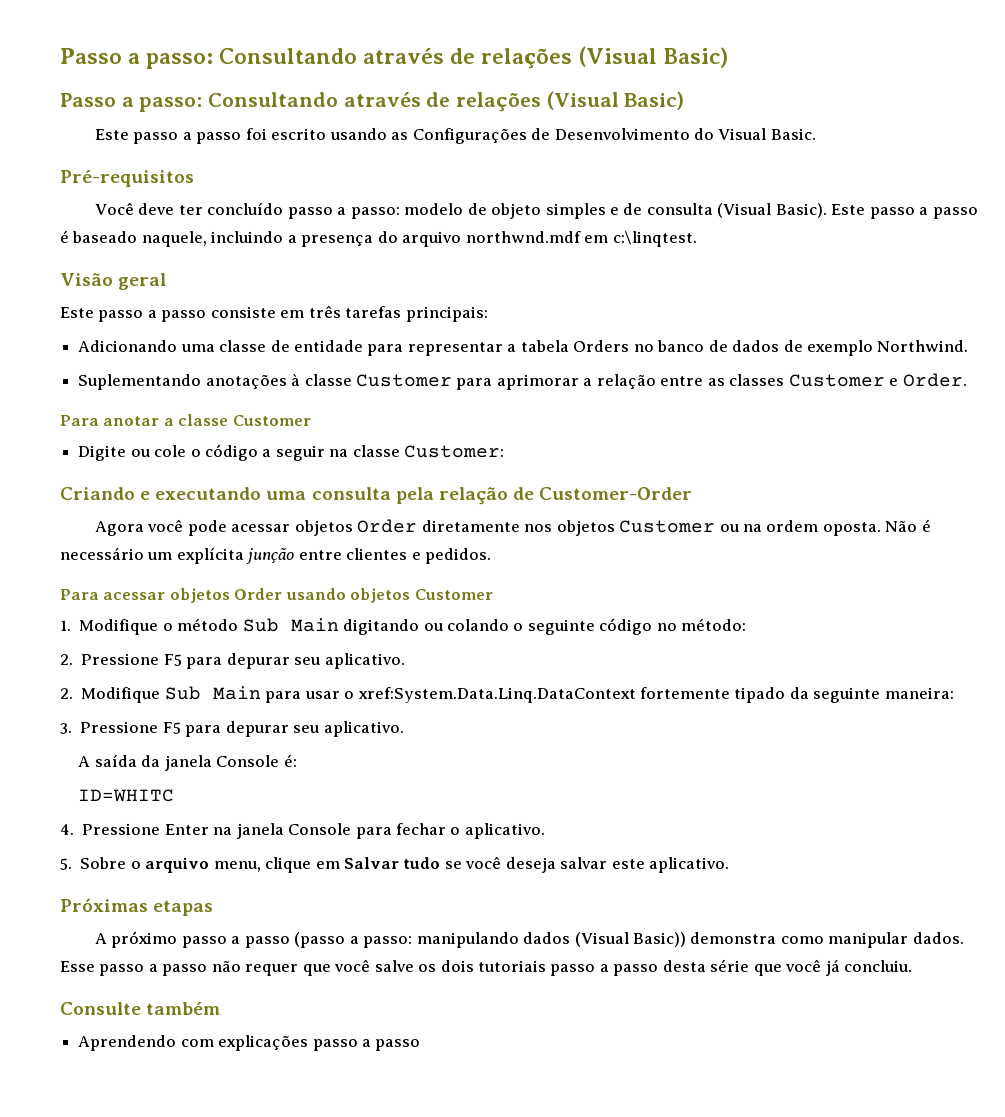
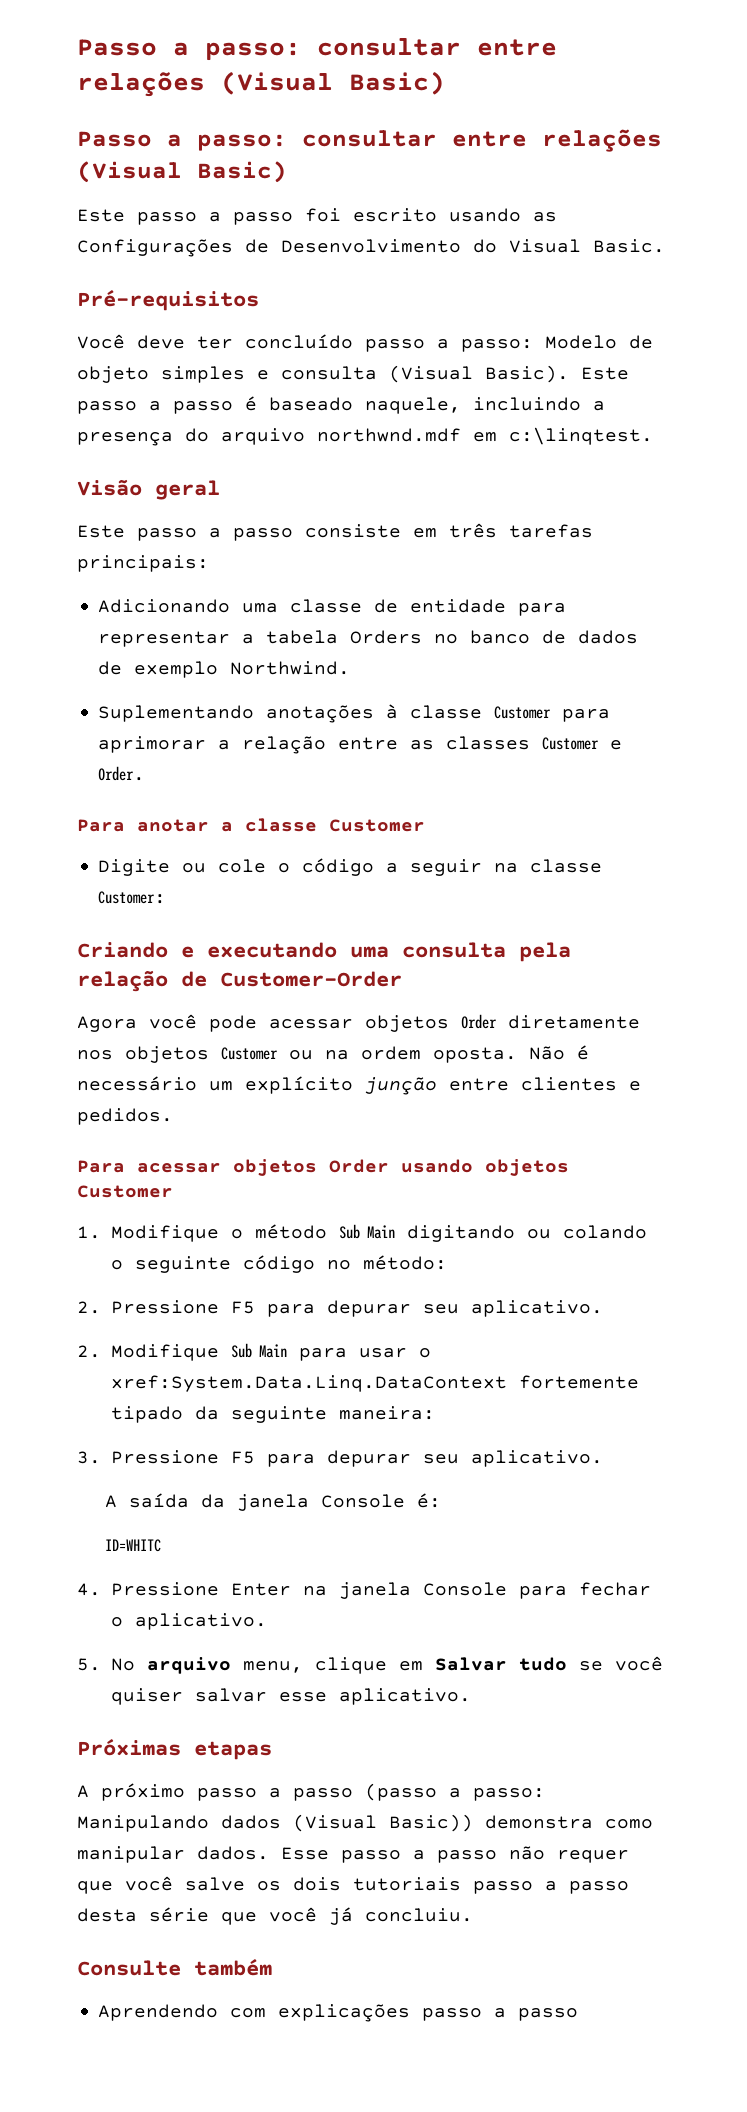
[60,48,476,69] Passo a passo: Consultando através de -> [77,38,557,61] Passo a passo: consultar entre
[208,92,451,107] Consultando através de -> [302,130,527,147] consultar entre
[404,203,464,215] modelo -> [545,335,617,349] Modelo
[623,203,643,215] de -> (269, 375) none
[176,547,244,564] explícita -> [245,1076,353,1094] explícito
[80,857,141,869] Sobre o -> [110,1658,135,1671] No
[505,857,645,873] deseja salvar este -> [110,1688,327,1705] quiser salvar esse
[416,932,519,948] manipulando -> [77,1815,209,1832] Manipulando

